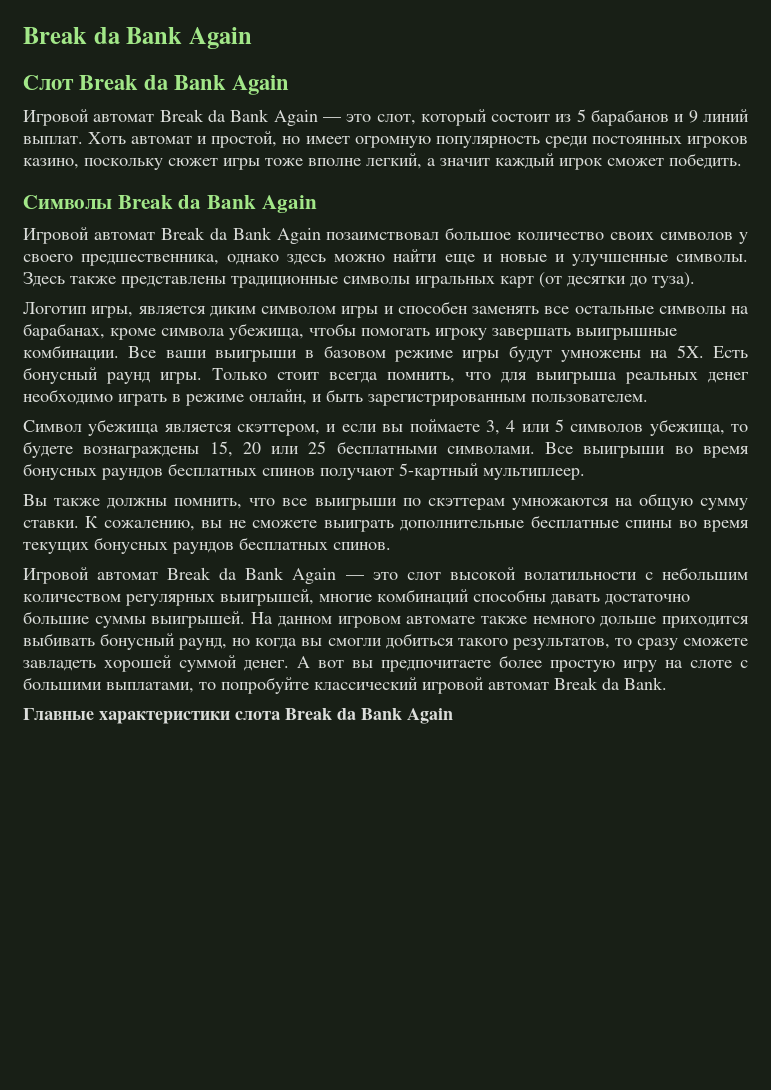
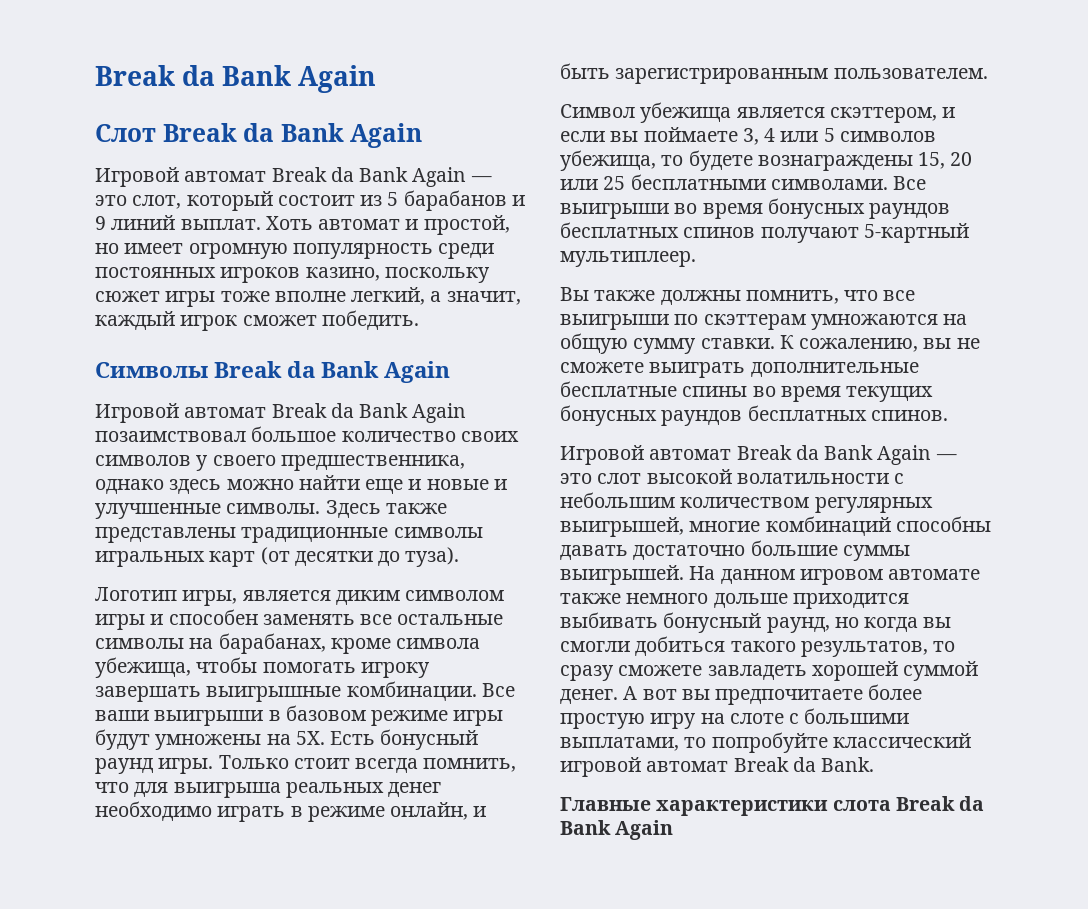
[440,158,490,166] значит -> [446,291,521,305] значит,

